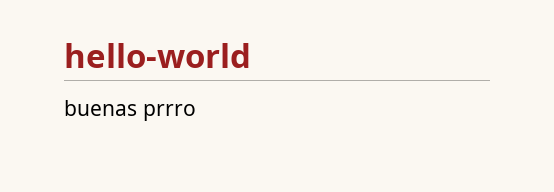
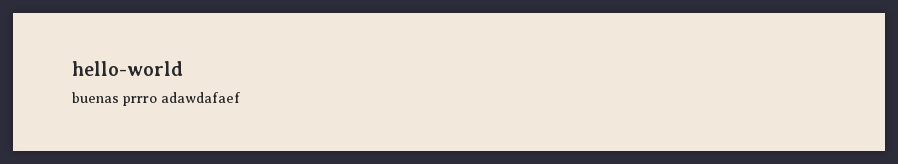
(196, 112) none -> [161,92,240,103] adawdafaef

